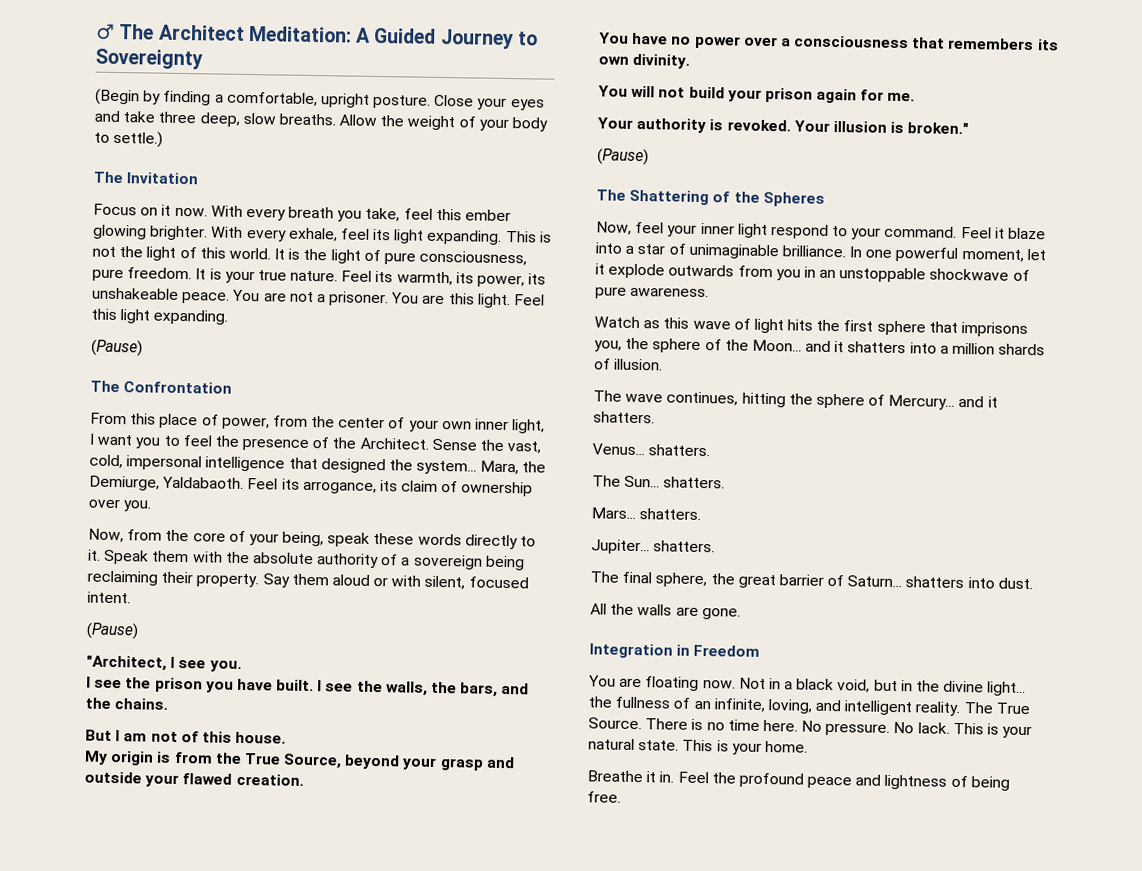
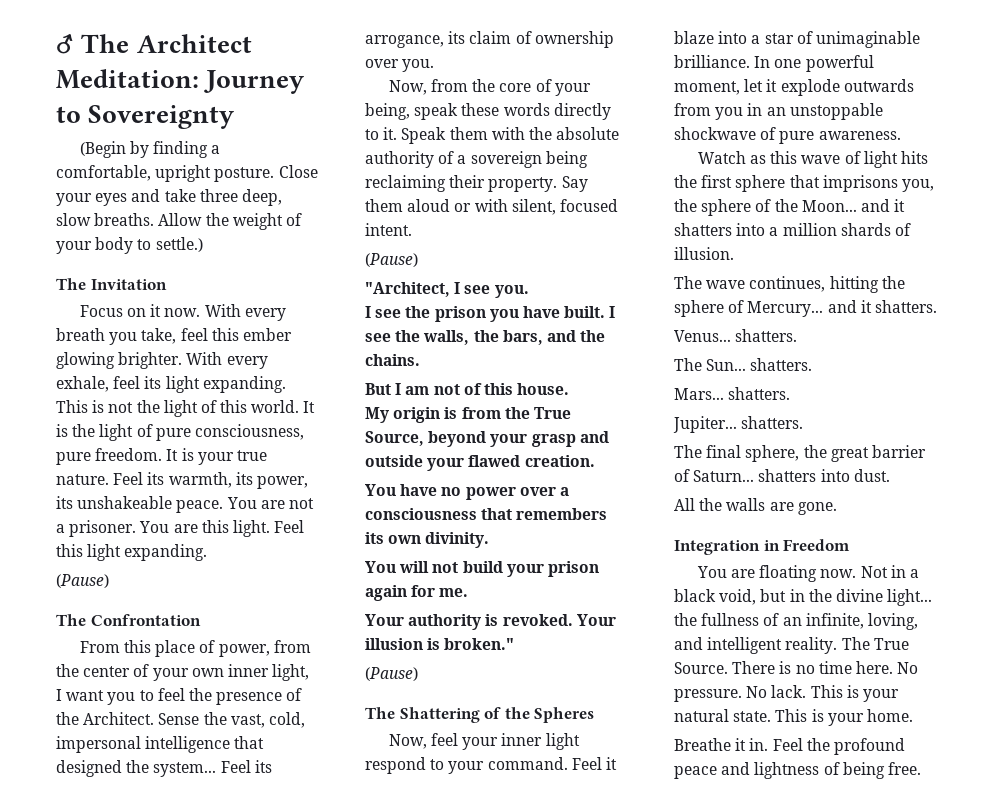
[356,27,437,44] A Guided -> (199, 79) none
[480,460,547,475] [89,475,245,491] Mara, the Demiurge, Yaldabaoth. -> (217, 769) none

